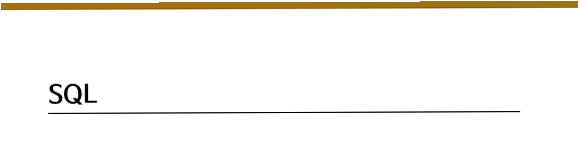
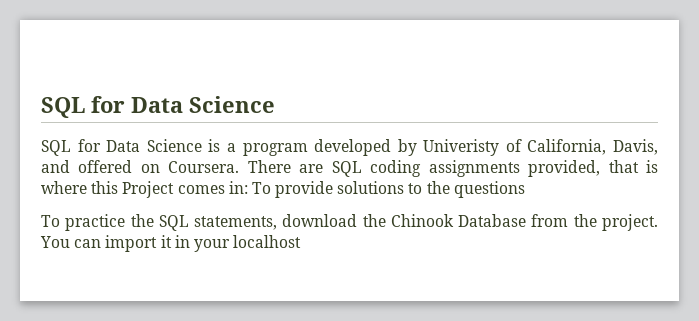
[48,83,98,105] SQL -> [41,96,275,118] [41,139,658,156] [41,160,658,177] [41,181,525,198] [41,214,658,231] [40,235,302,252] SQL for Data Science // SQL for Data Science is a program developed by Univeristy of California, Davis, and offered on Coursera. There are SQL coding assignments provided, that is where this Project comes in: To provide solutions to the questions // To practice the SQL statements, download the Chinook Database from the project. You can import it in your localhost

